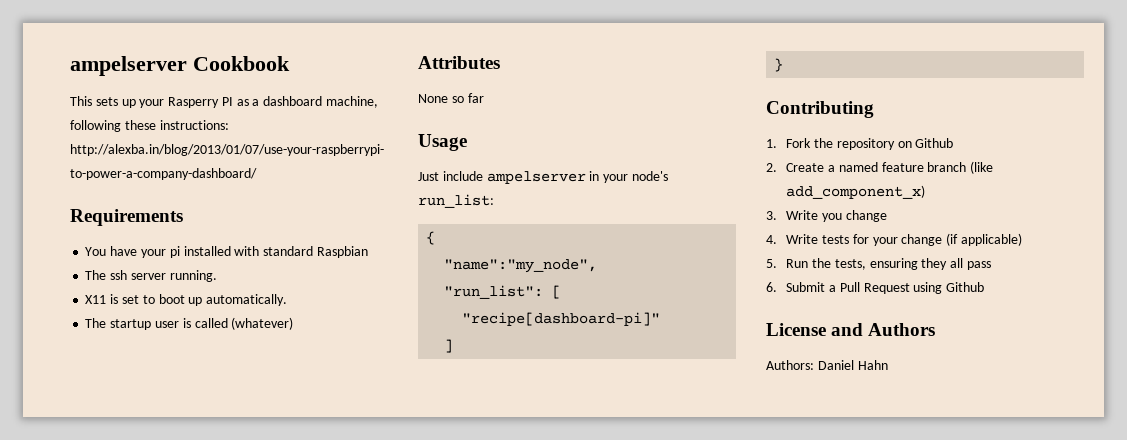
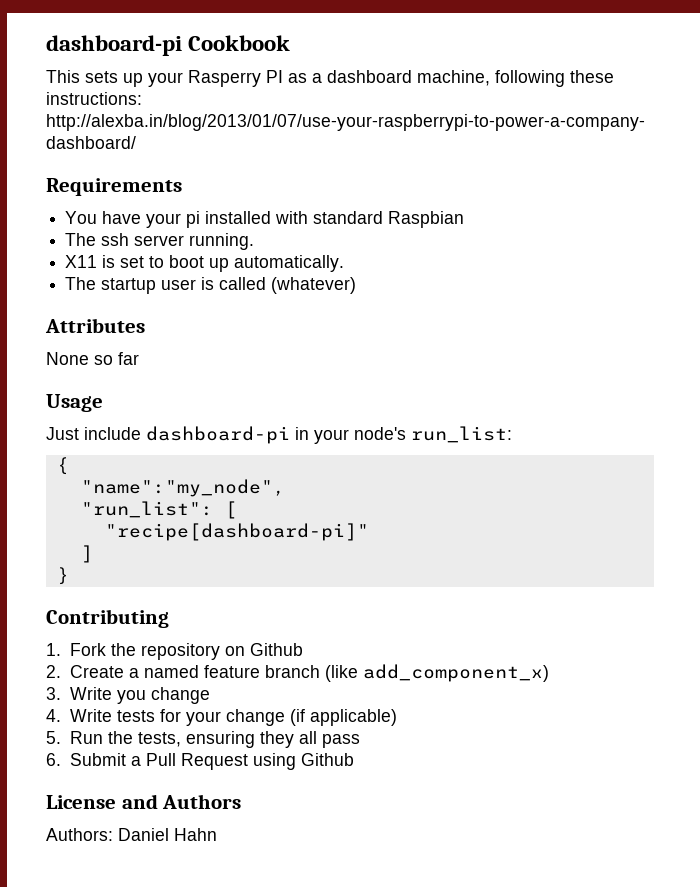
[70,56,187,76] ampelserver -> [46,35,182,56] dashboard-pi
[486,171,586,184] ampelserver -> [146,426,290,444] dashboard-pi

